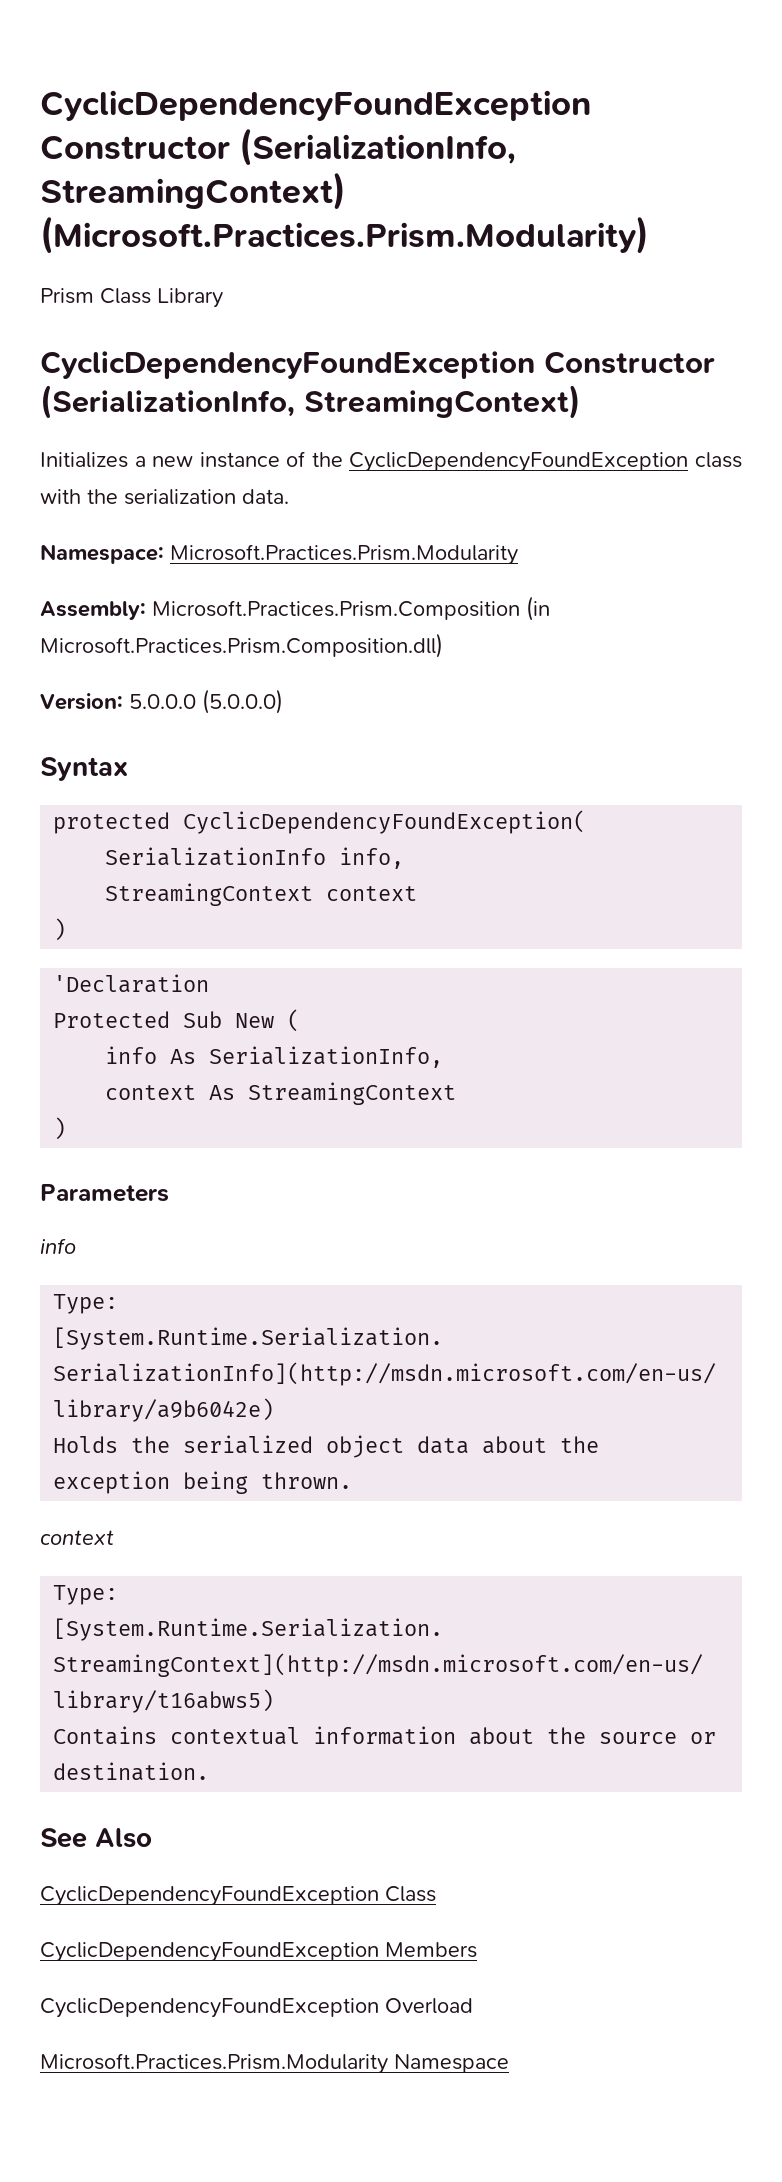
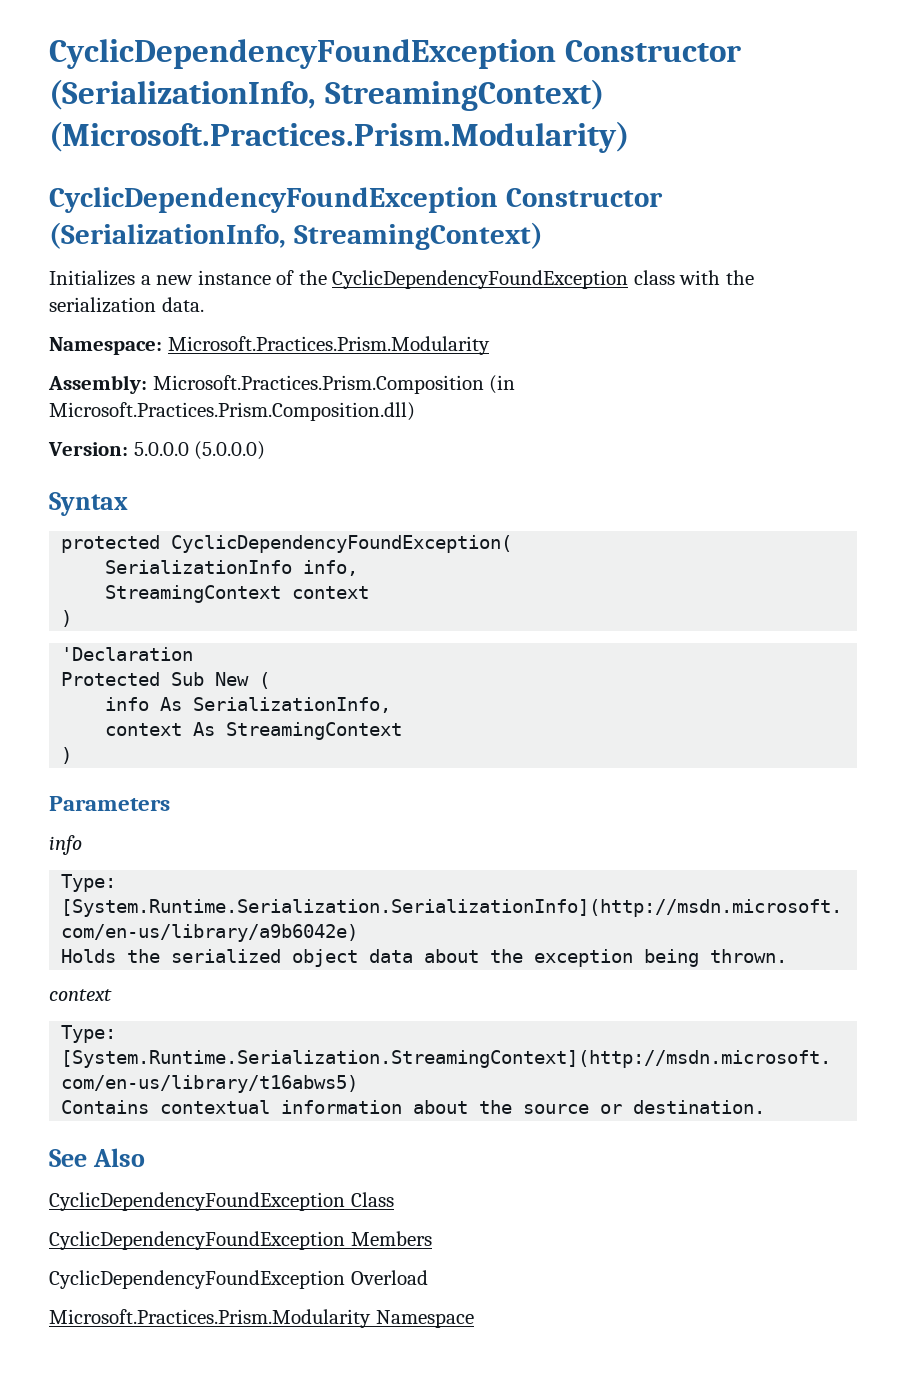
[40,288,223,308] // Prism Class Library -> (629, 137) none

